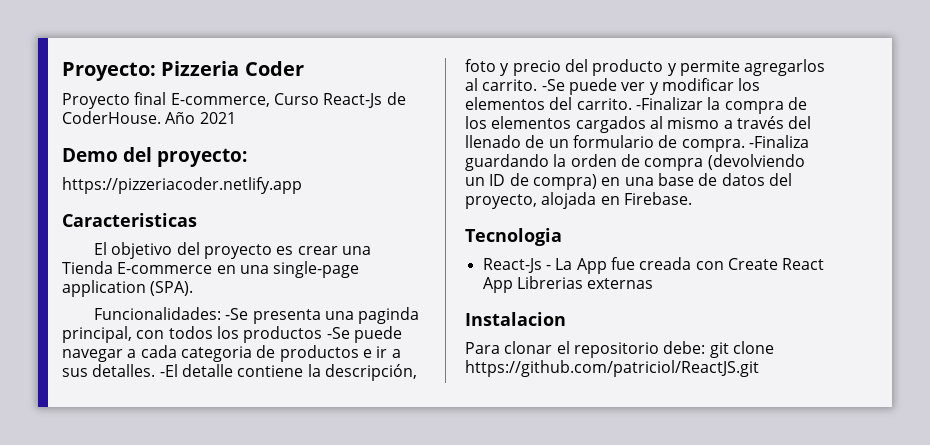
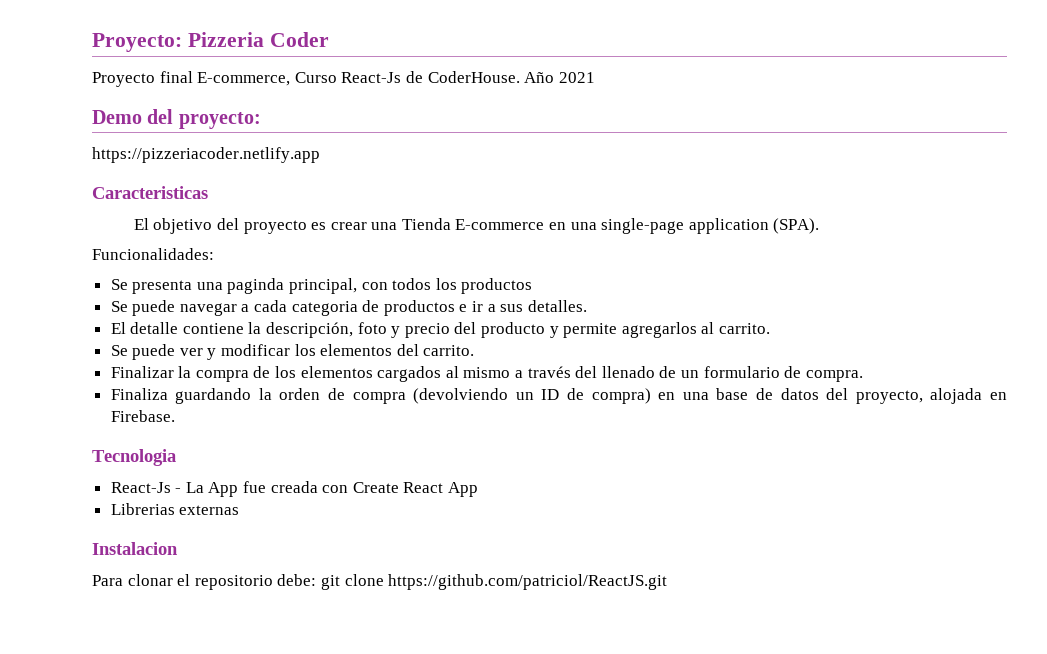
[225,308,249,320] -Se -> [110,279,128,290] // Se
[326,327,350,339] -Se -> [110,301,128,312] // Se
[159,364,178,377] -El -> [110,322,126,334] // El
[541,79,565,91] -Se -> [110,345,128,356] // Se
[635,97,703,110] -Finalizar -> [110,366,174,378] // Finalizar
[748,135,809,148] -Finaliza -> [110,388,168,400] // Finaliza
(513, 285) none -> (479, 489) //

